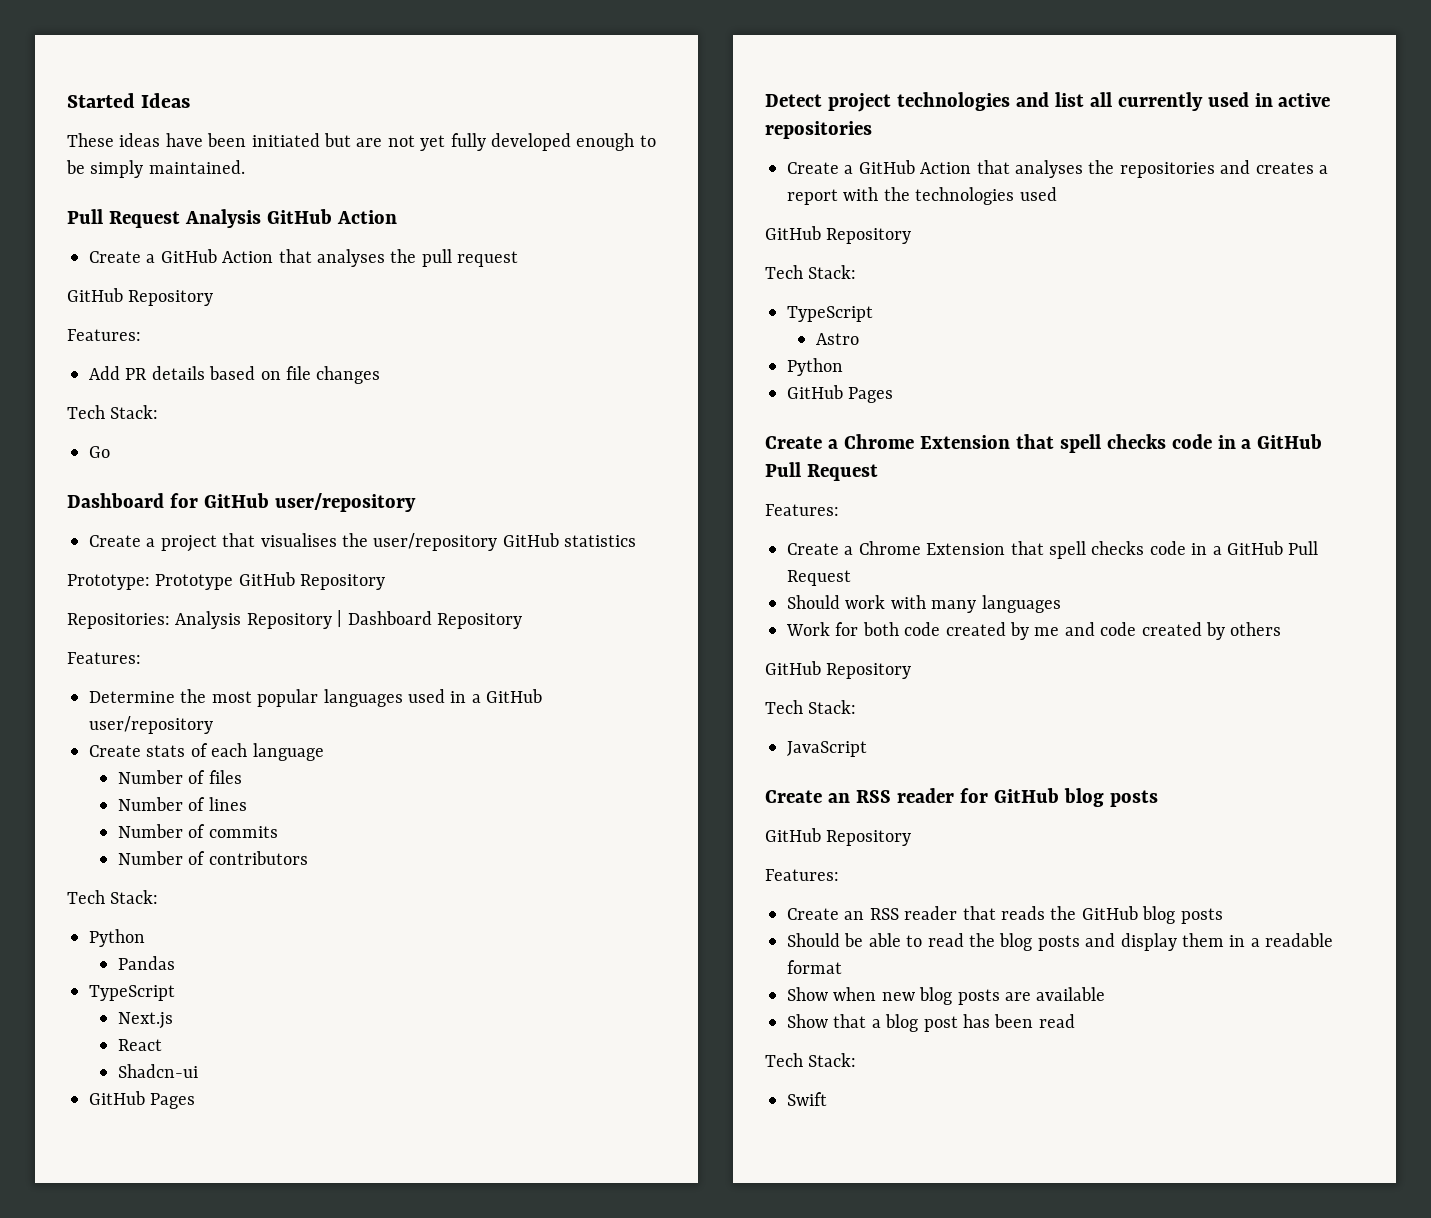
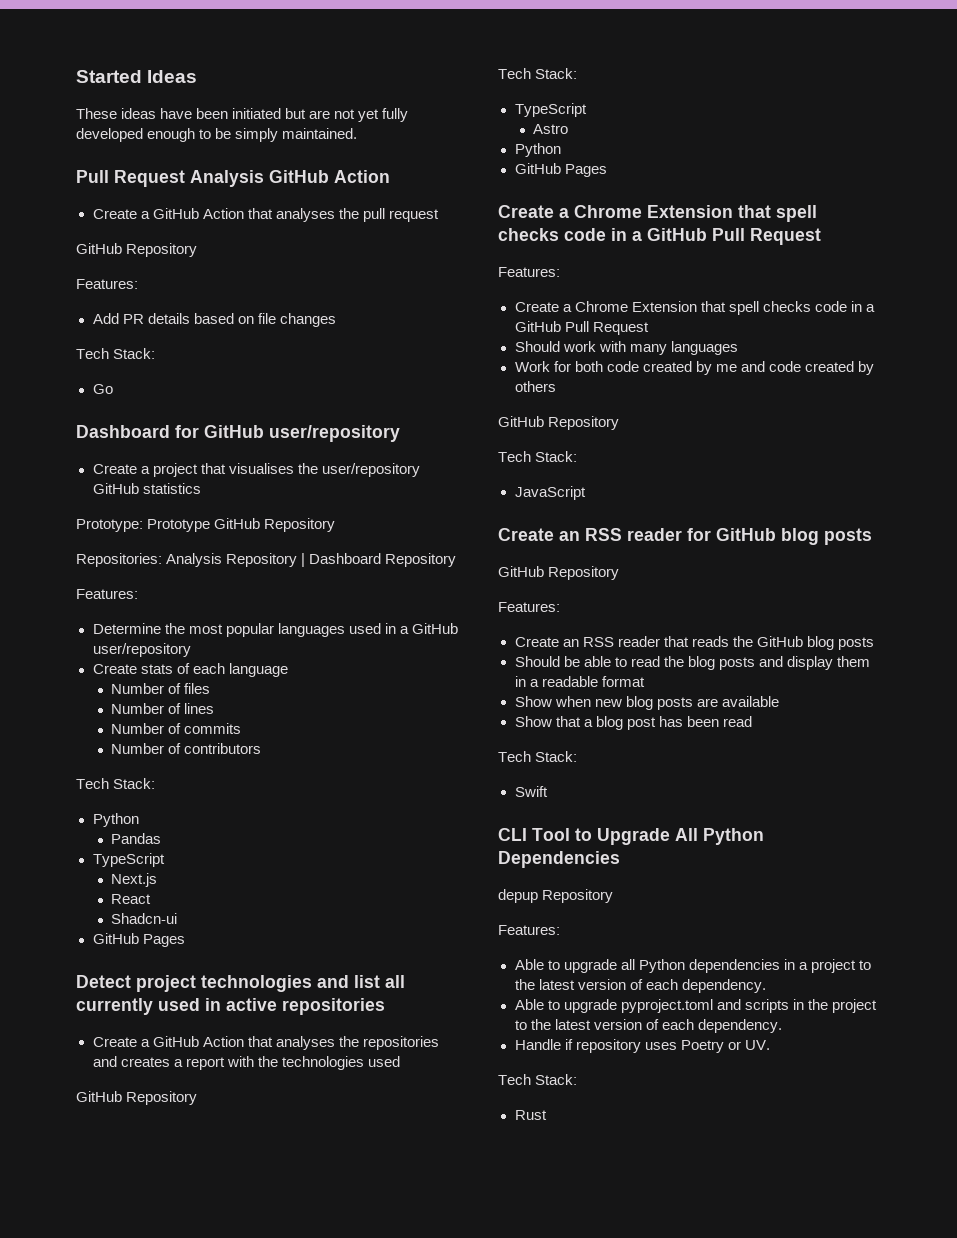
(827, 1099) none -> [498,828,764,845] [498,851,620,868] [498,889,614,903] [498,925,560,935] [514,959,871,973] [514,979,766,993] [514,999,877,1013] [514,1019,782,1033] [514,1039,770,1053] [498,1074,578,1085] [514,1110,547,1120] // CLI Tool to Upgrade All Python Dependencies // depup Repository // Features: // Able to upgrade all Python dependencies in a project to the latest version of each dependency. // Able to upgrade pyproject.toml and scripts in the project to the latest version of each dependency. // Handle if repository uses Poetry or UV. // Tech Stack: // Rust

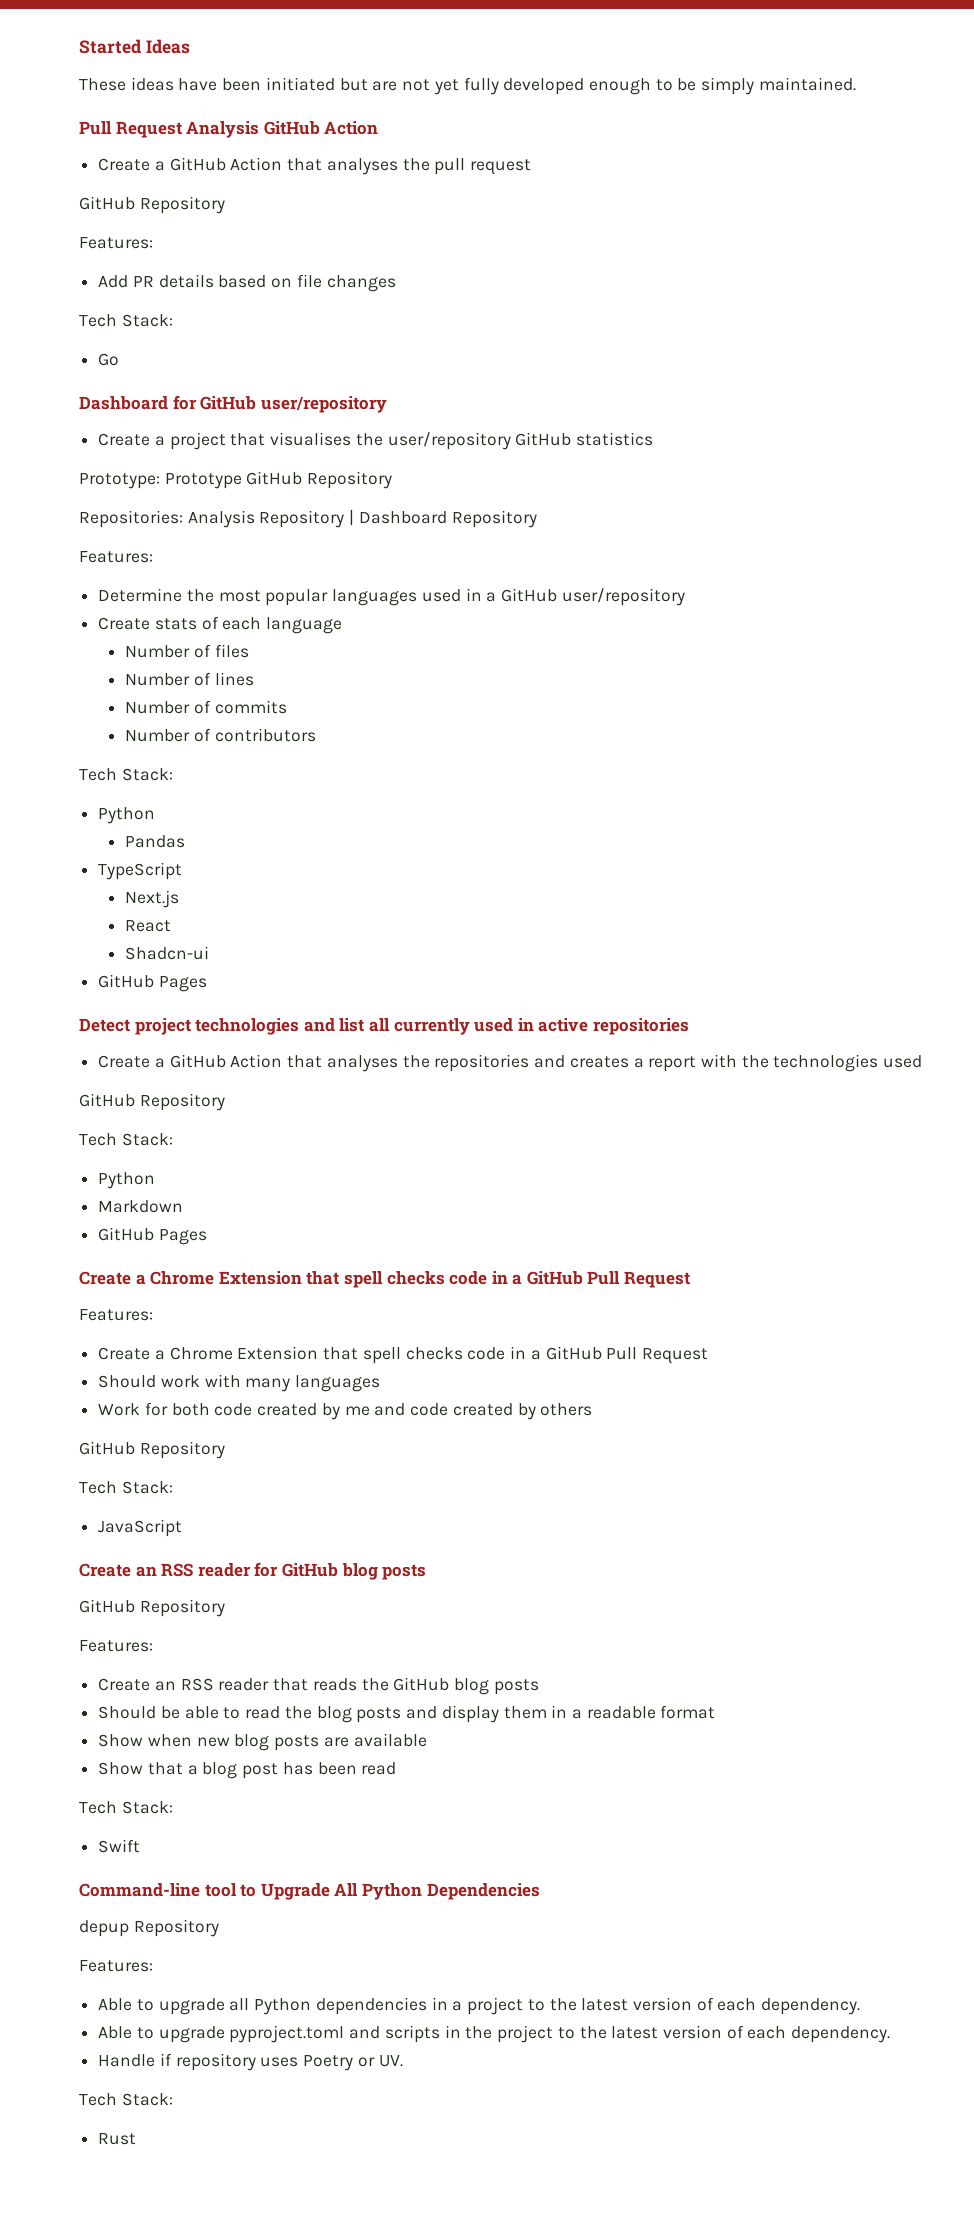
[514,103,587,117] [533,124,569,134] [514,143,561,157] TypeScript // Astro // Python -> [98,1172,156,1189] [98,1200,184,1213] Python // Markdown
[498,828,570,841] CLI Tool -> [79,1883,237,1897] Command-line tool

